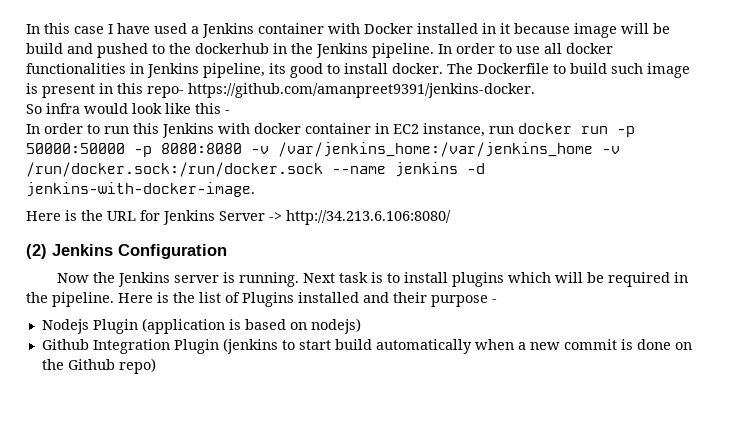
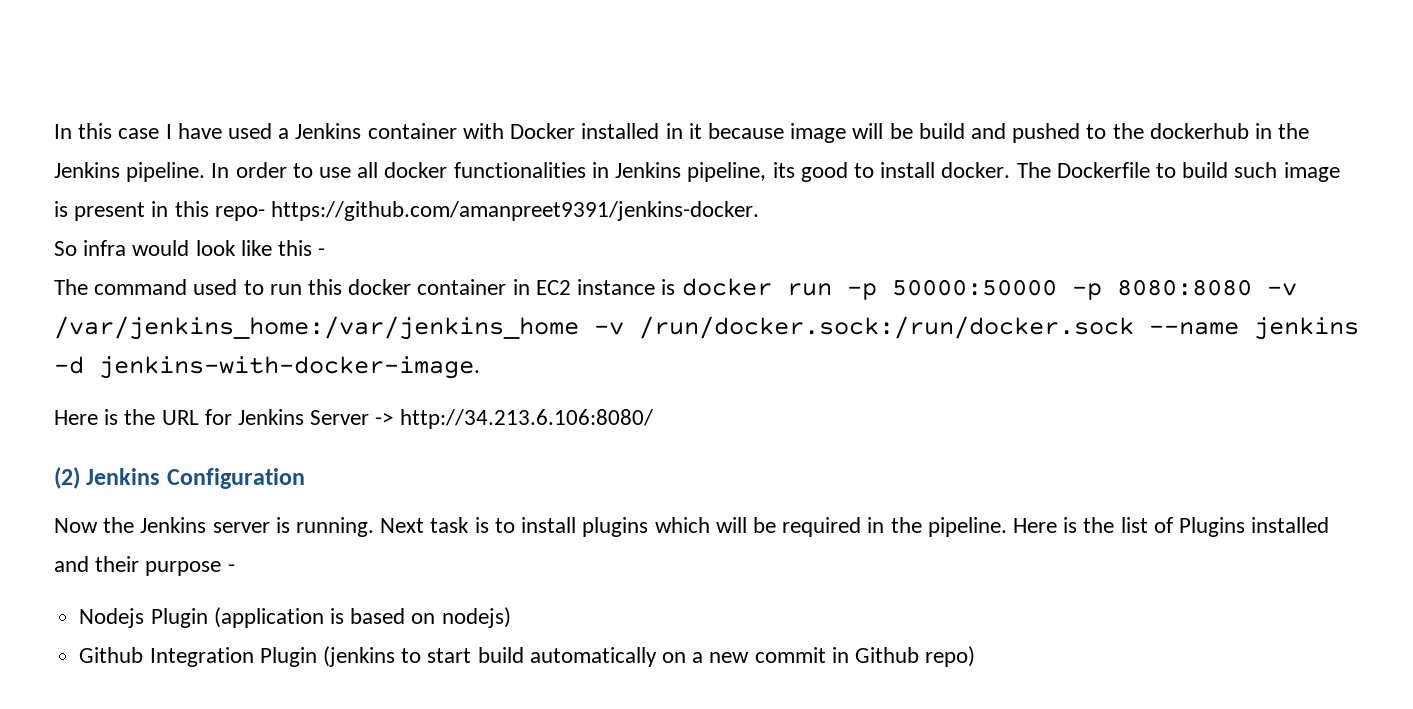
[26,123,83,134] In order -> [54,279,238,295] The command used
[162,123,250,138] Jenkins with -> (343, 287) none
[423,123,514,137] instance, run -> [577,279,676,295] instance is
[474,339,514,350] when -> [661,652,686,663] on
[620,339,692,350] [41,359,64,370] is done on the -> [831,647,849,663] in

